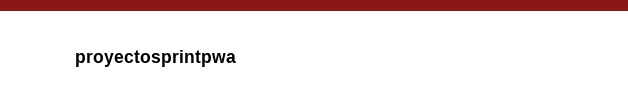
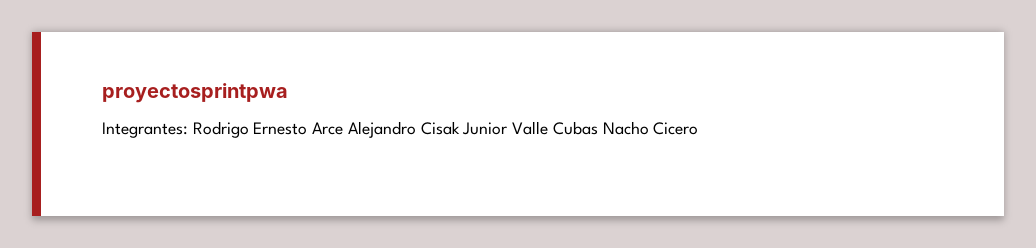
(236, 58) none -> [102,121,699,138] // Integrantes: Rodrigo Ernesto Arce Alejandro Cisak Junior Valle Cubas Nacho Cicero

